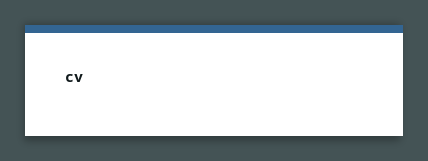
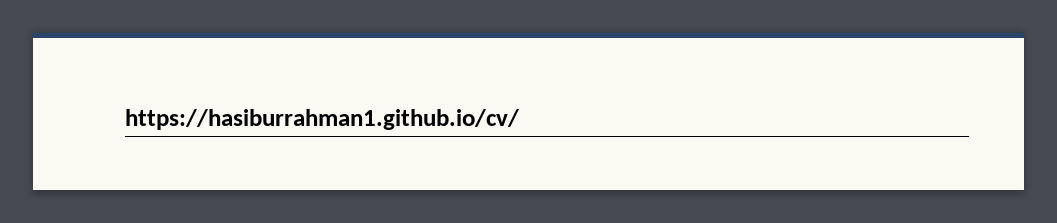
[65,74,83,82] cv -> [125,109,519,130] https://hasiburrahman1.github.io/cv/

